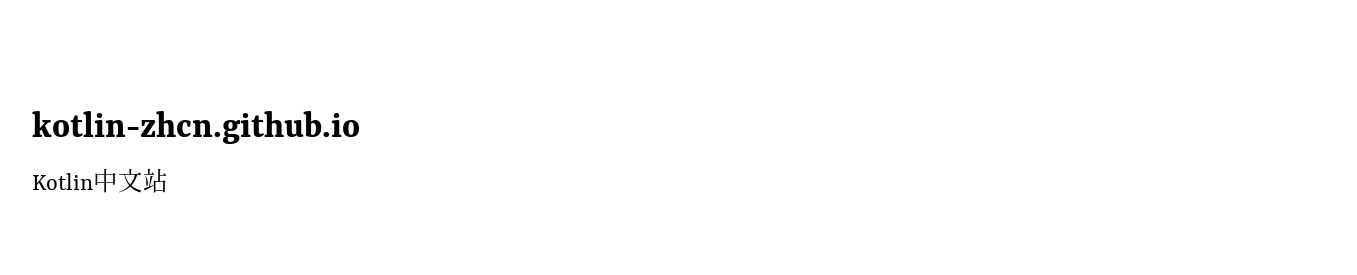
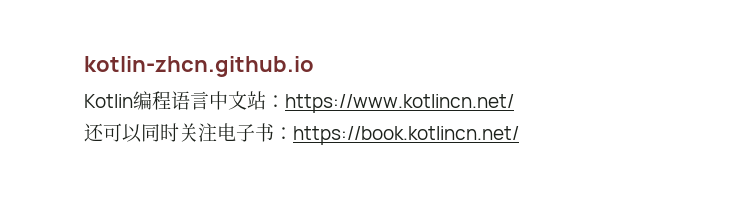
[93,168,168,193] 中文站 -> [133,91,514,113] [84,123,519,145] 编程语言中文站：https://www.kotlincn.net/ // 还可以同时关注电子书：https://book.kotlincn.net/

